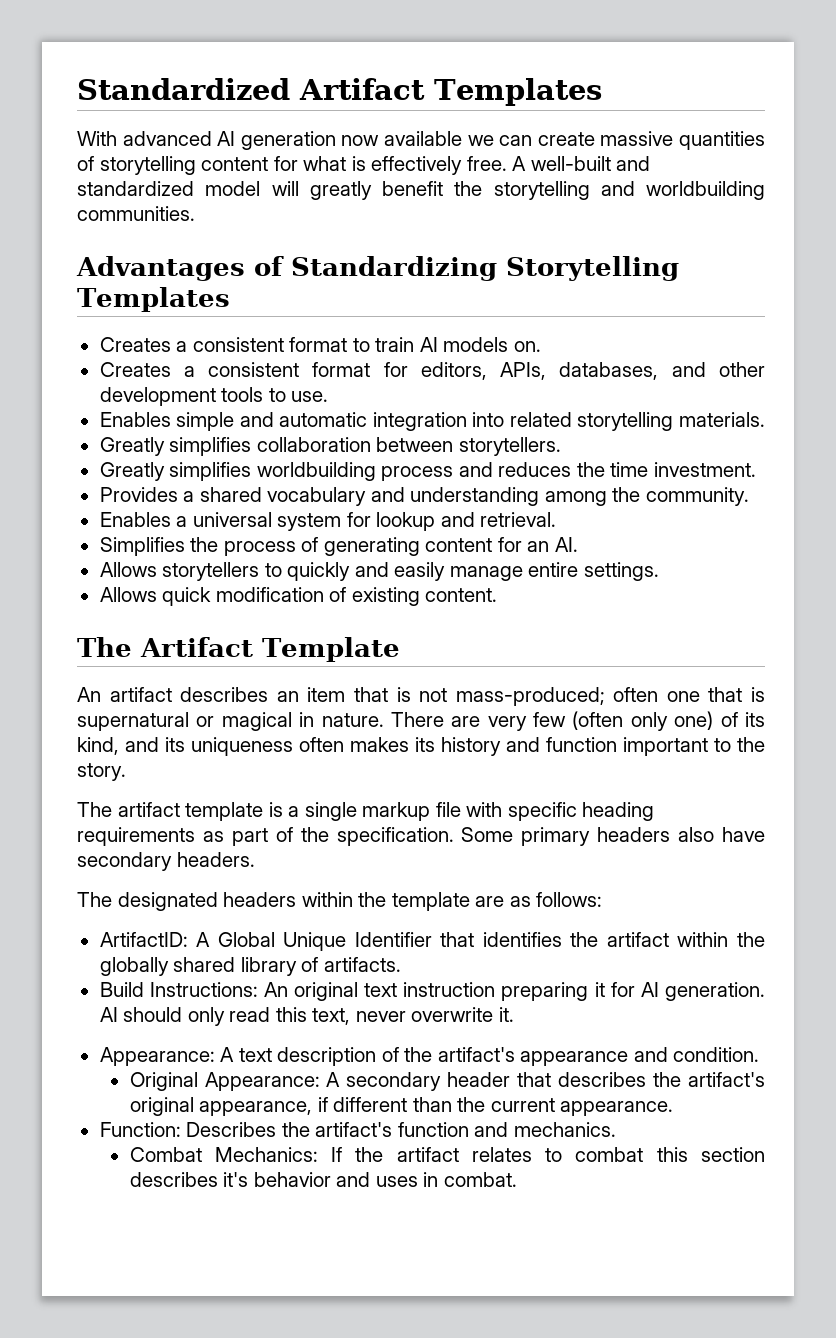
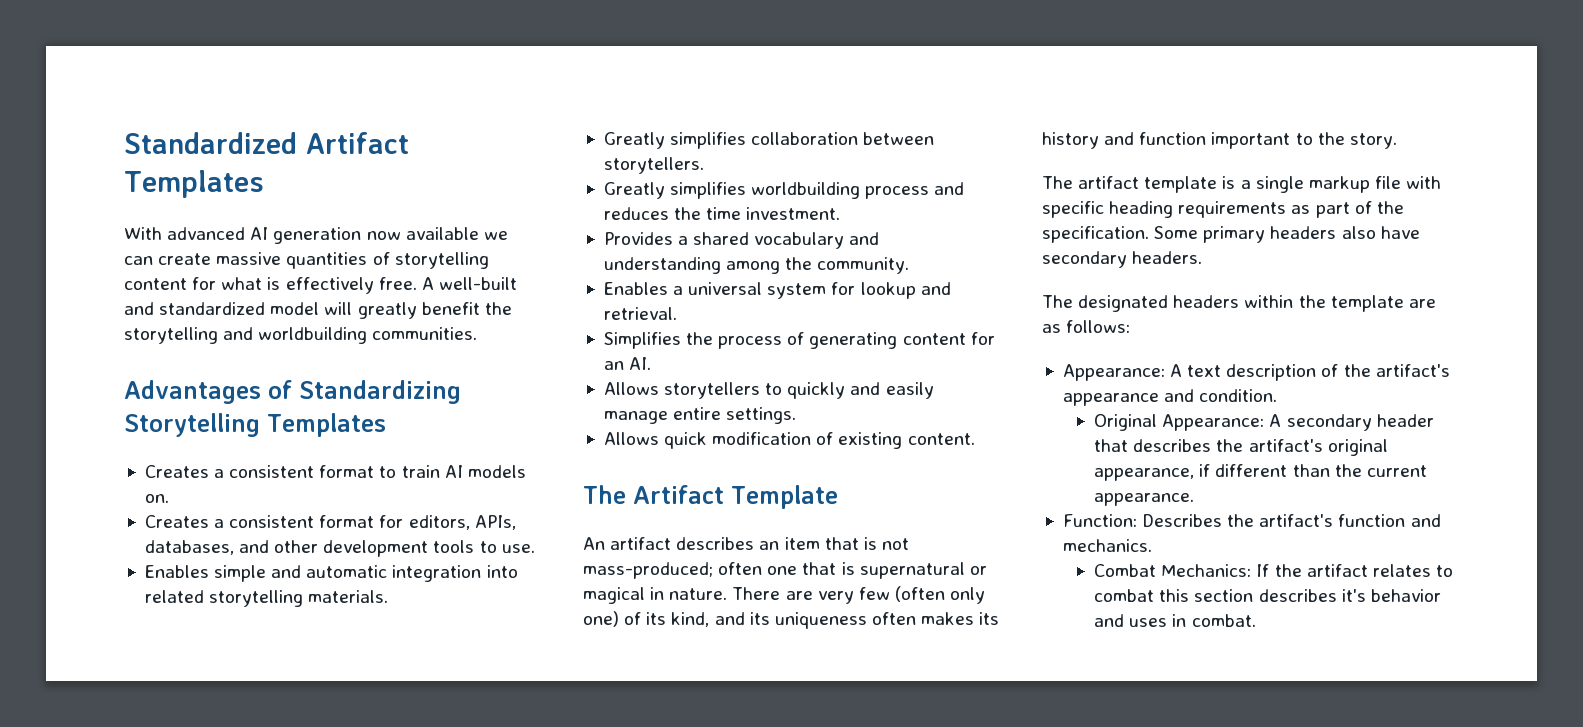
[99,932,765,951] [99,957,401,976] [99,982,765,1001] [99,1007,514,1026] // ArtifactID: A Global Unique Identifier that identifies the artifact within the globally shared library of artifacts. // Build Instructions: An original text instruction preparing it for AI generation. AI should only read this text, never overwrite it. -> (1131, 326) none

